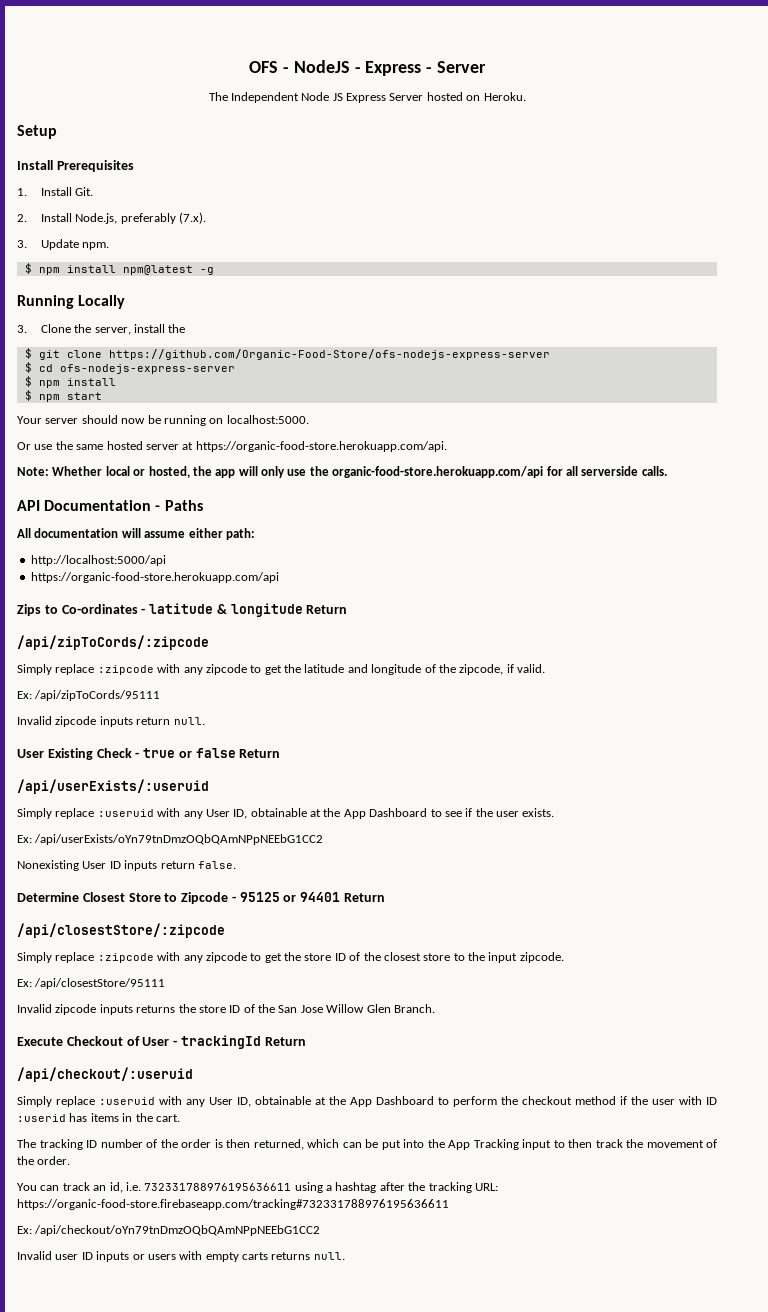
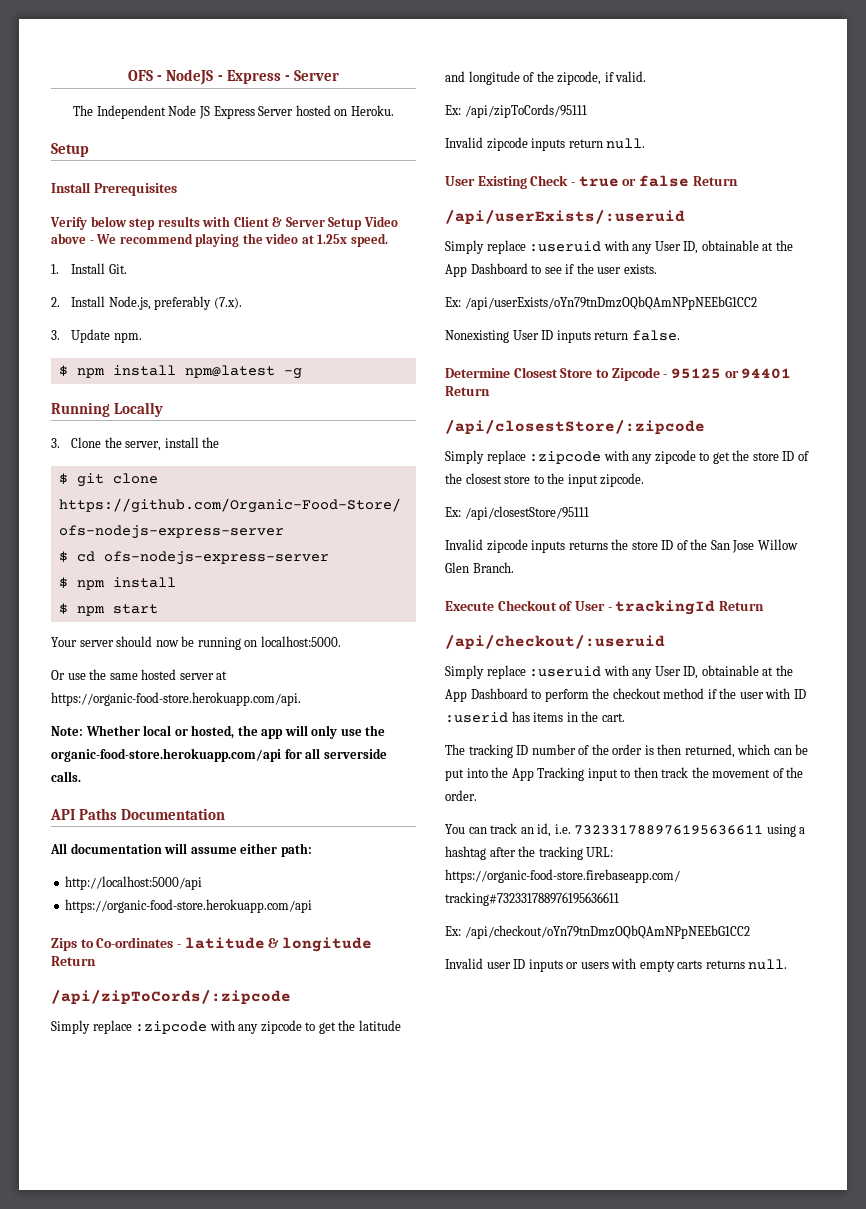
(134, 166) none -> [50,216,398,230] [51,233,388,247] // Verify below step results with Client & Server Setup Video above - We recommend playing the video at 1.25x speed.
(40, 505) none -> [78,808,117,820] Paths
[155,500,203,511] - Paths -> (225, 814) none

